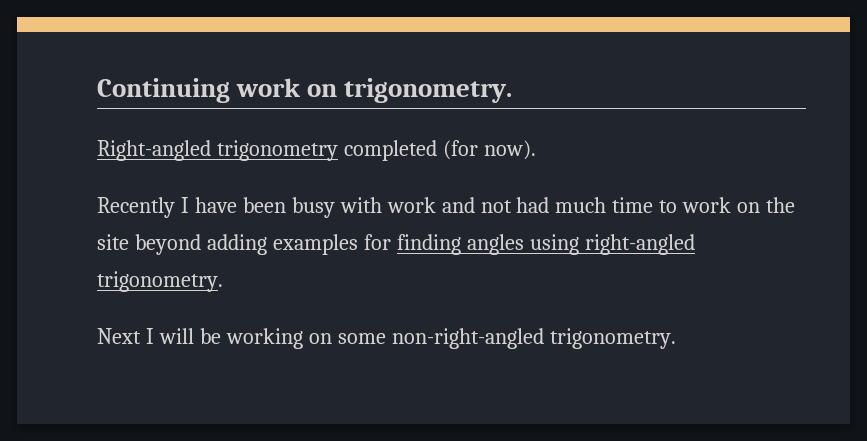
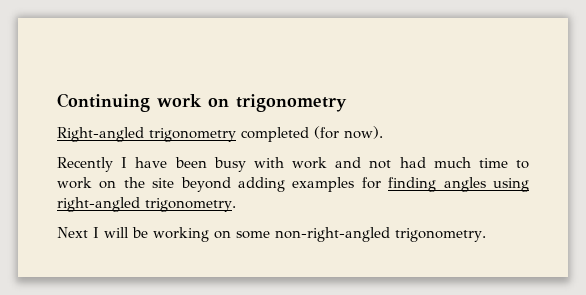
[344,78,513,103] trigonometry. -> [236,94,347,112] trigonometry

